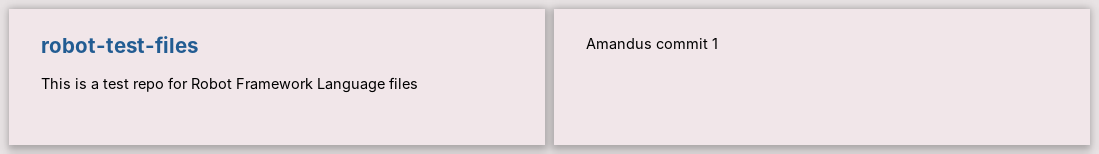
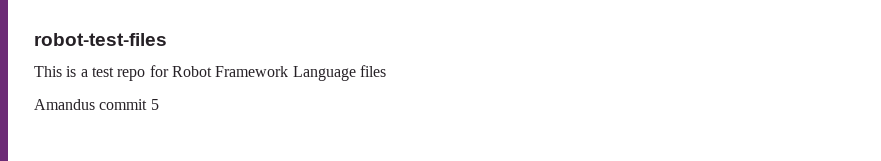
[712,38,718,49] 1 -> [150,99,159,110] 5

